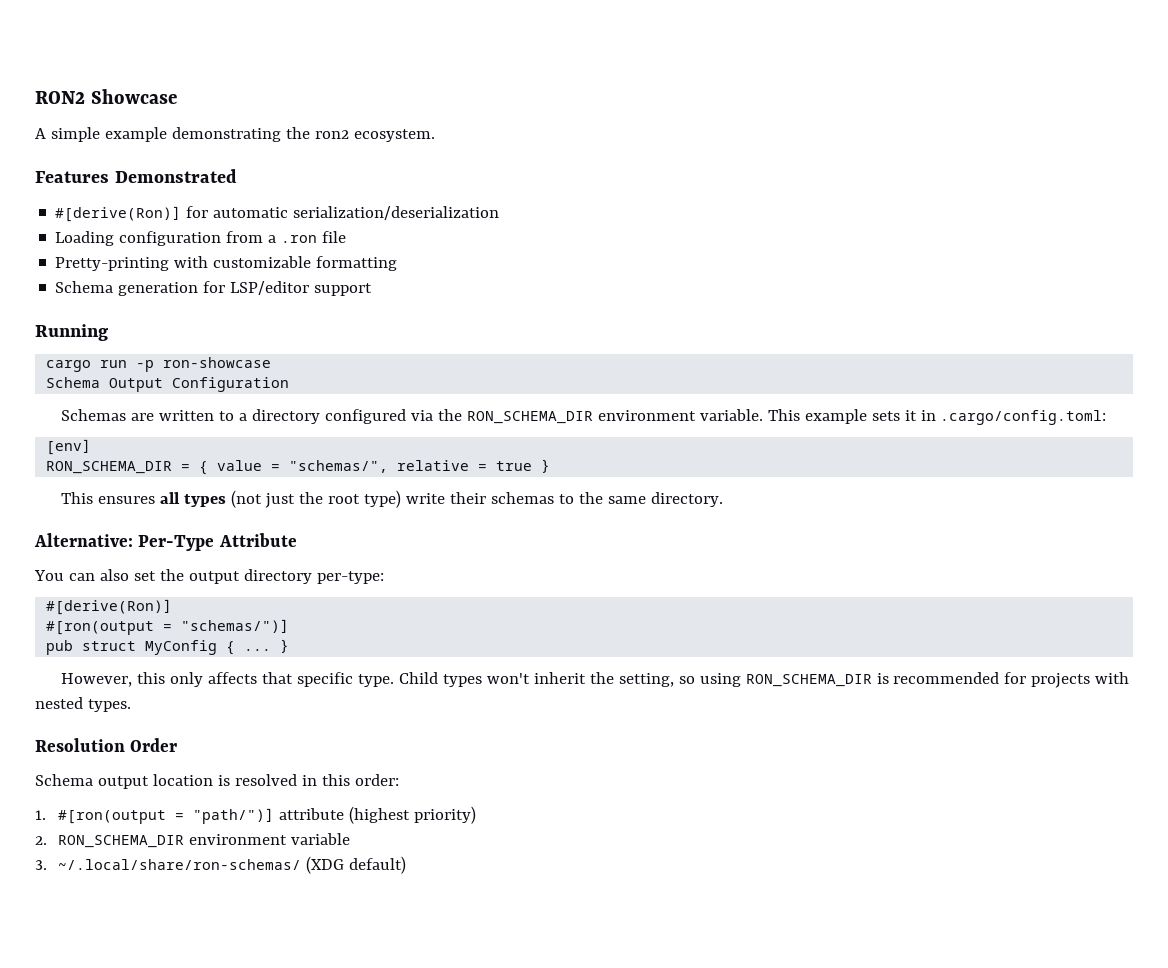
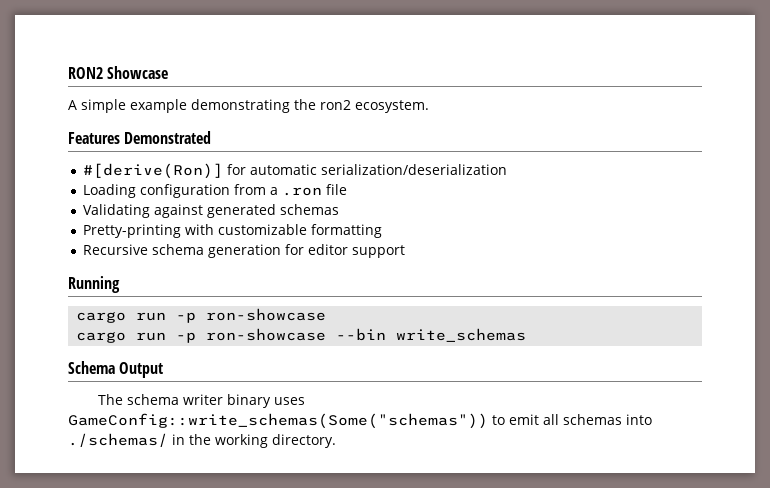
(347, 237) none -> [83,204,340,218] // Validating against generated schemas
[55,281,114,293] Schema -> [83,244,205,255] Recursive schema
[230,281,310,295] LSP/editor -> [308,244,349,255] editor
[46,377,290,392] [60,409,1107,425] [46,439,92,455] [46,459,551,475] [60,490,723,508] [34,533,297,551] [34,569,384,584] [46,599,173,615] [46,619,290,635] [46,639,290,655] [60,672,1130,688] [35,697,131,712] [35,738,178,752] [35,774,399,789] [35,806,476,824] [35,833,350,848] [35,856,406,874] Schema Output Configuration // Schemas are written to a directory configured via the RON_SCHEMA_DIR environment variable. This example sets it in .cargo/config.toml: // [env] // RON_SCHEMA_DIR = { value = "schemas/", relative = true } // This ensures all types (not just the root type) write their schemas to the same directory. // Alternative: Per-Type Attribute // You can also set the output directory per-type: // #[derive(Ron)] // #[ron(output = "schemas/")] // pub struct MyConfig { ... } // However, this only affects that specific type. Child types won't inherit the setting, so using RON_SCHEMA_DIR is recommended for projects with nested types. // Resolution Order // Schema output location is resolved in this order: // 1. #[ron(output = "path/")] attribute (highest priority) // 2. RON_SCHEMA_DIR environment variable // 3. ~/.local/share/ron-schemas/ (XDG default) -> [76,328,527,343] [68,361,164,378] [98,394,306,408] [68,413,652,429] [68,433,336,448] cargo run -p ron-showcase --bin write_schemas // Schema Output // The schema writer binary uses GameConfig::write_schemas(Some("schemas")) to emit all schemas into ./schemas/ in the working directory.

